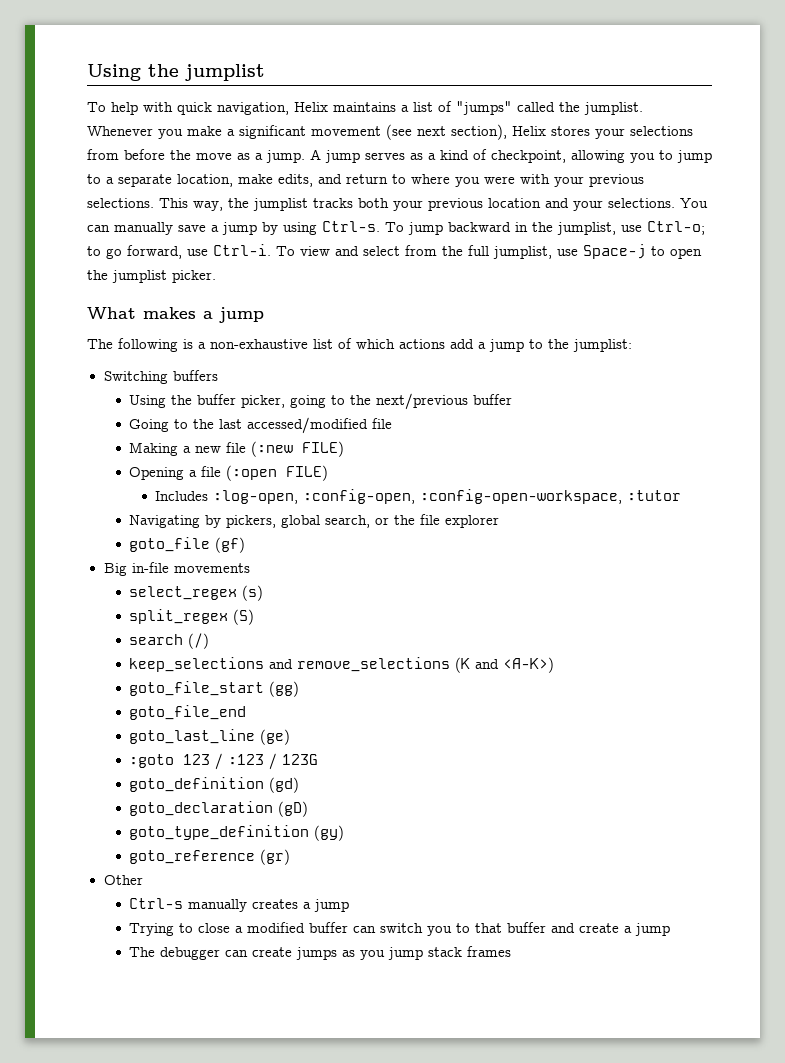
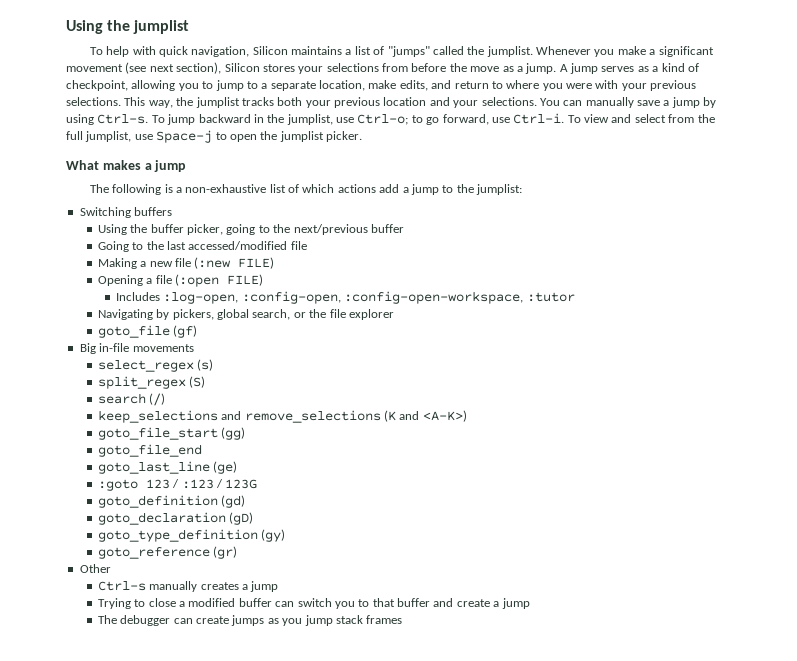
[294,102,328,112] Helix -> [252,46,288,55] Silicon
[512,126,546,136] Helix -> [224,63,260,72] Silicon

